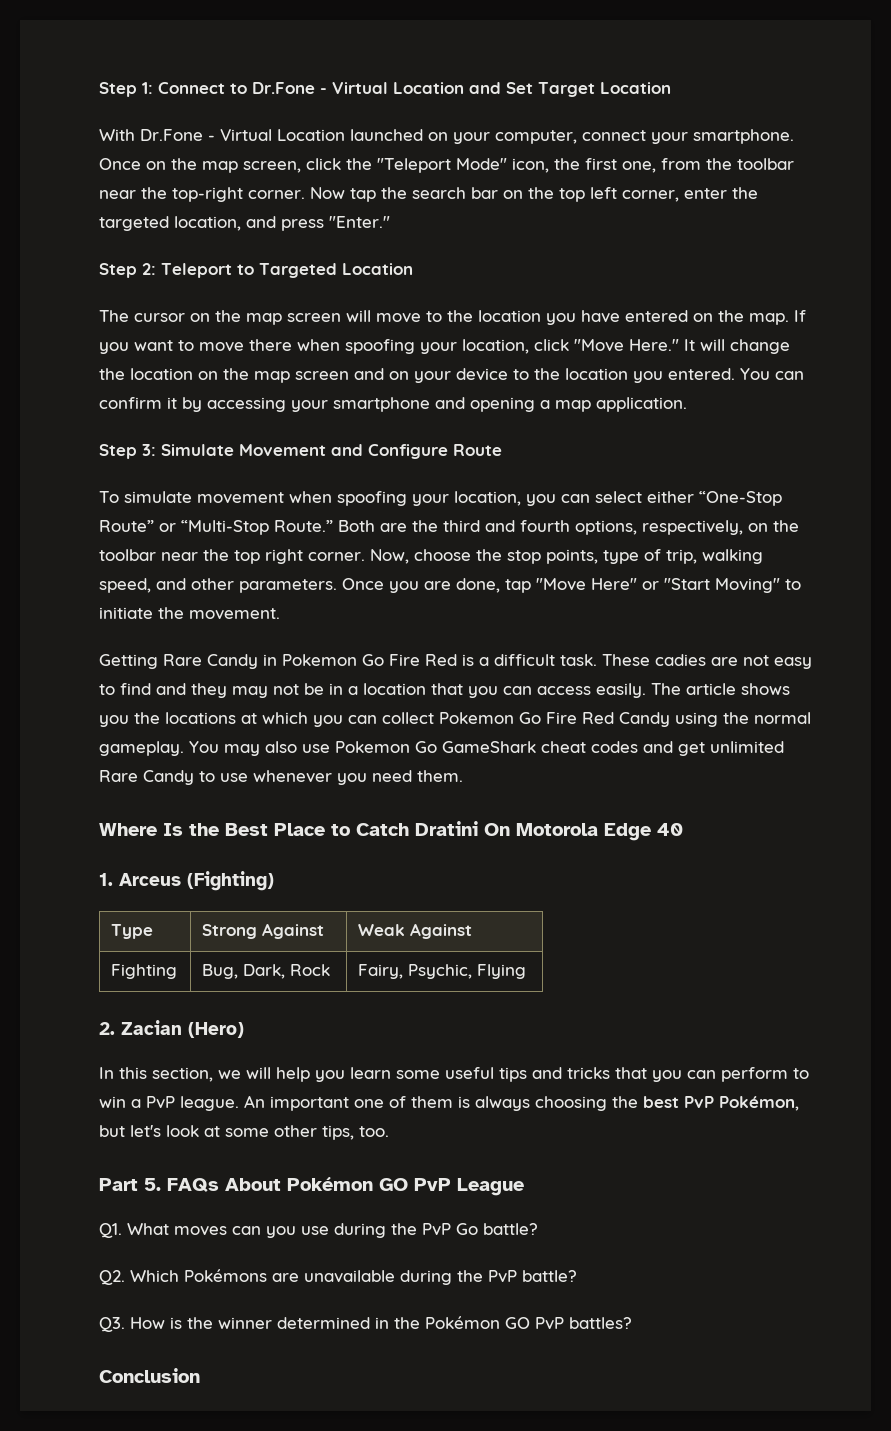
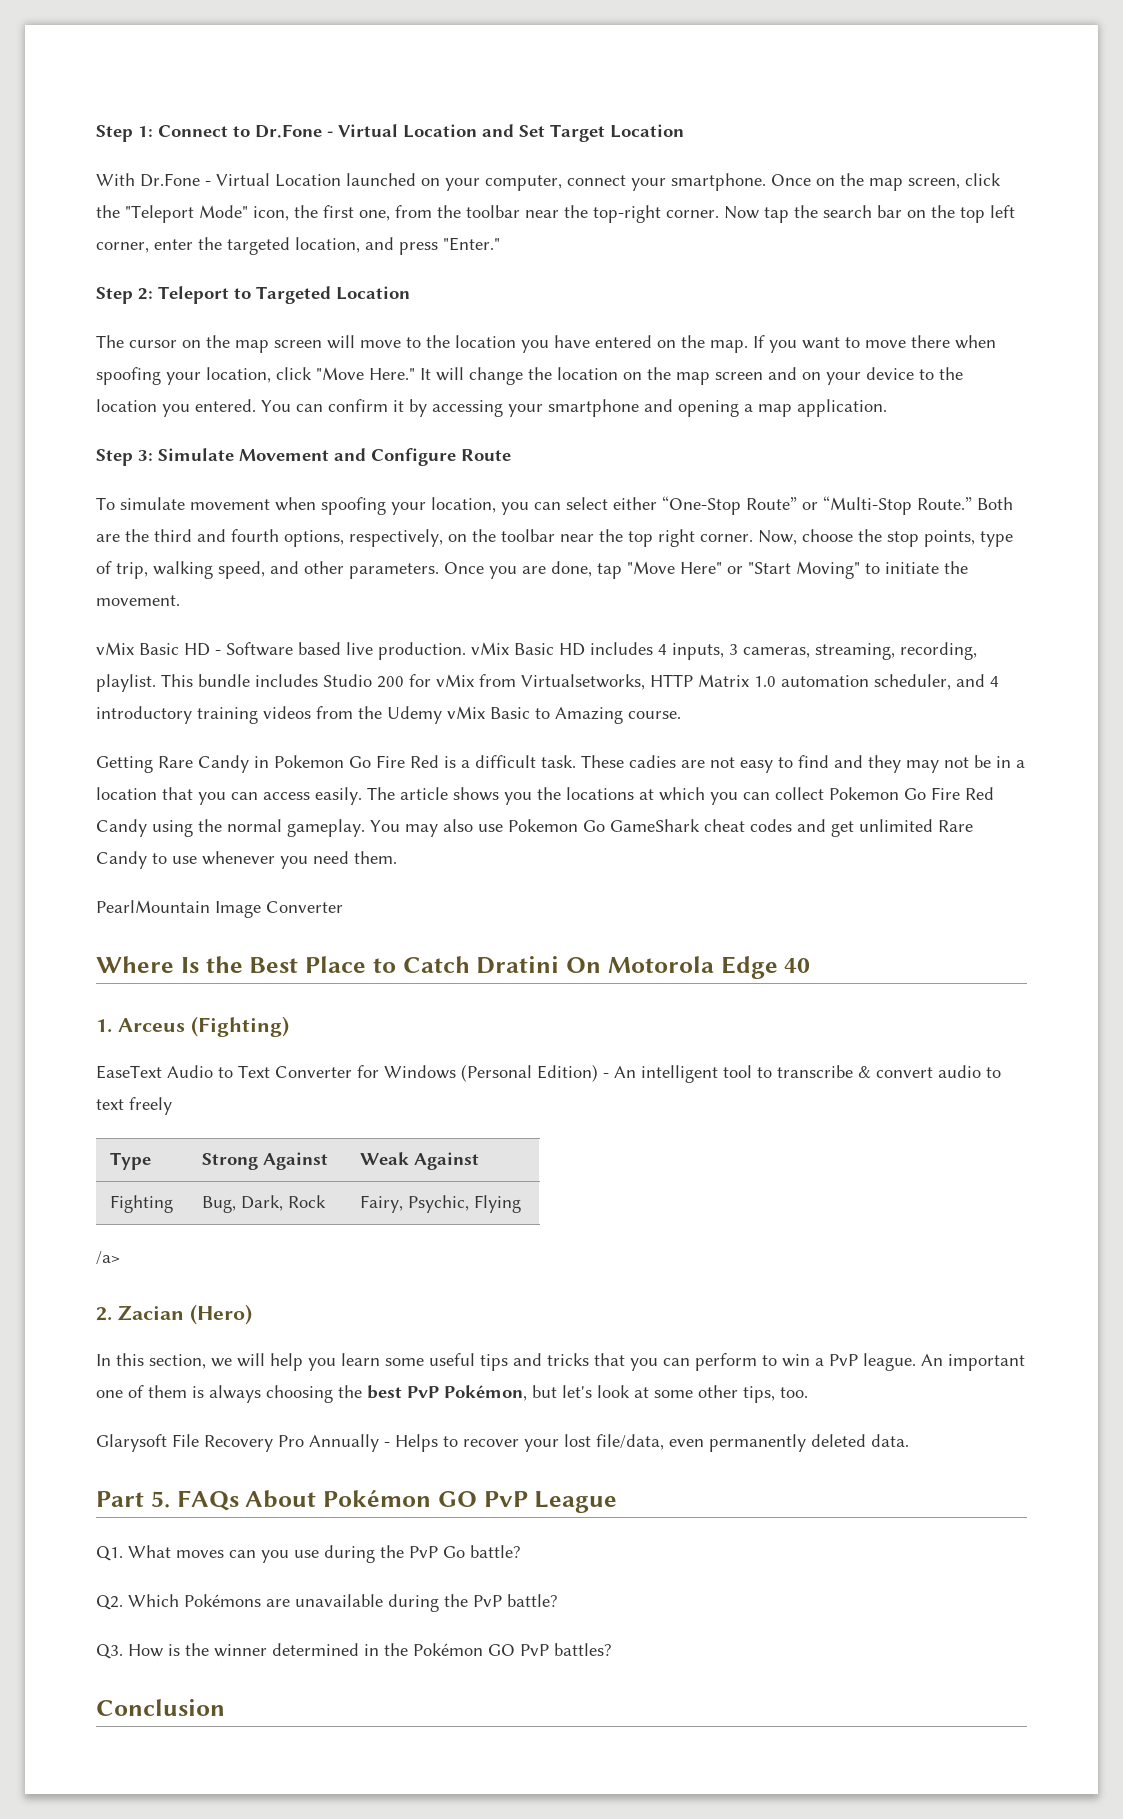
(280, 614) none -> [96,642,977,660] [96,674,999,692] [96,706,681,724] // vMix Basic HD - Software based live production. vMix Basic HD includes 4 inputs, 3 cameras, streaming, recording, playlist. This bundle includes Studio 200 for vMix from Virtualsetworks, HTTP Matrix 1.0 automation scheduler, and 4 introductory training videos from the Udemy vMix Basic to Amazing course.
(463, 776) none -> [96,900,343,918] // PearlMountain Image Converter
(274, 881) none -> [96,1064,1001,1083] [96,1097,172,1115] // EaseText Audio to Text Converter for Windows (Personal Edition) - An intelligent tool to transcribe & convert audio to text freely
(527, 971) none -> [96,1251,120,1265] // /a>
(389, 1131) none -> [96,1434,909,1452] // Glarysoft File Recovery Pro Annually - Helps to recover your lost file/data, even permanently deleted data.

